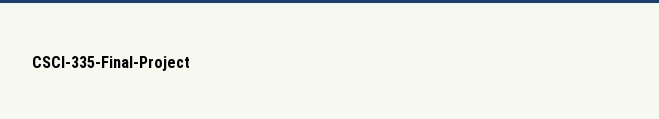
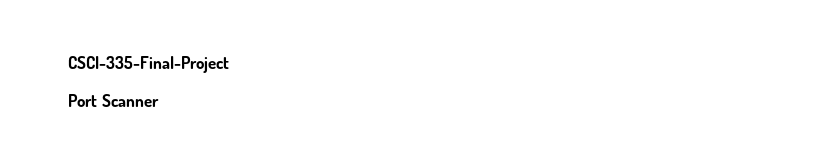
(190, 63) none -> [68,94,159,107] // Port Scanner

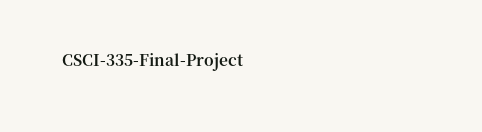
[68,94,159,107] // Port Scanner -> (244, 62) none

